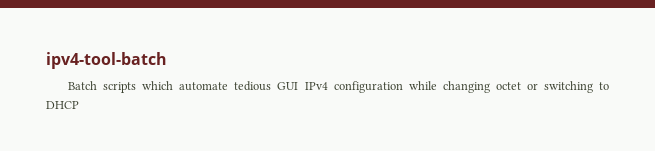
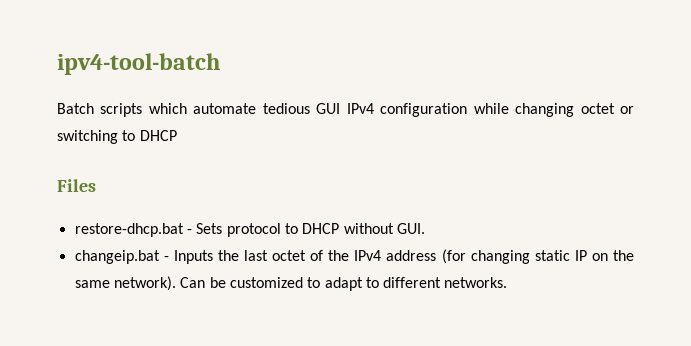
(79, 105) none -> [57,179,96,192] [74,223,425,237] [74,249,635,264] [74,276,508,291] // Files // restore-dhcp.bat - Sets protocol to DHCP without GUI. // changeip.bat - Inputs the last octet of the IPv4 address (for changing static IP on the same network). Can be customized to adapt to different networks.

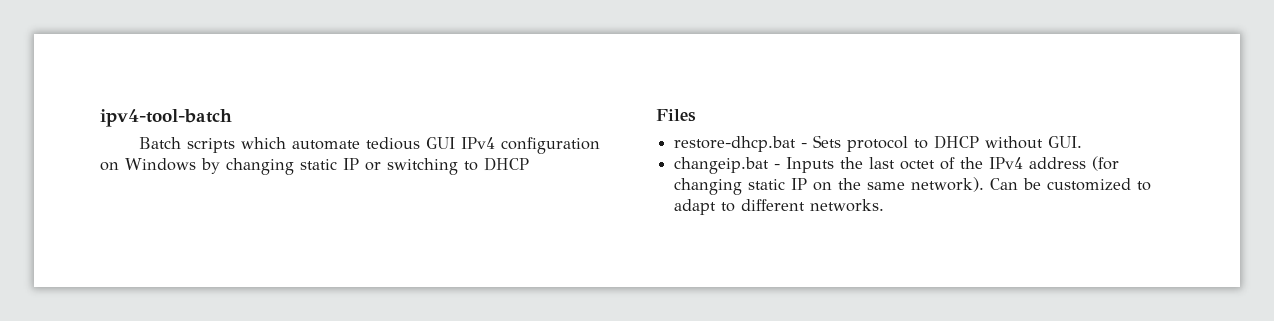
[473,103,615,117] while changing octet -> [100,158,359,175] on Windows by changing static IP

